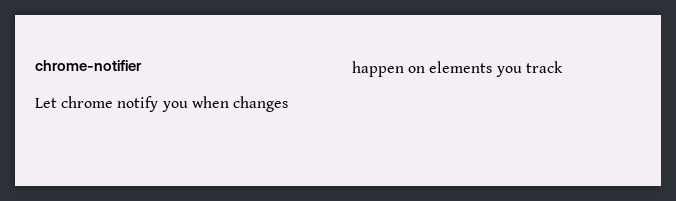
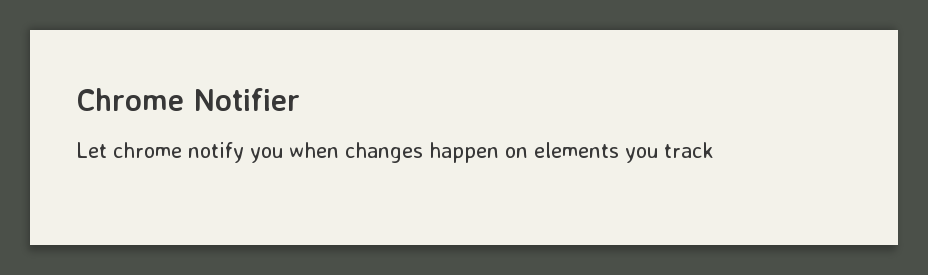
[35,60,142,71] chrome-notifier -> [76,88,300,111] Chrome Notifier

